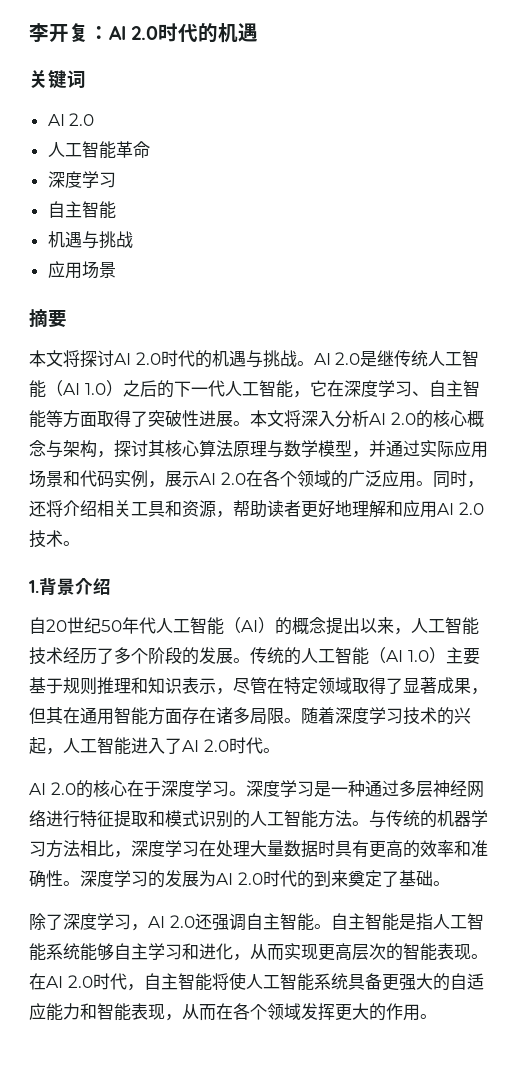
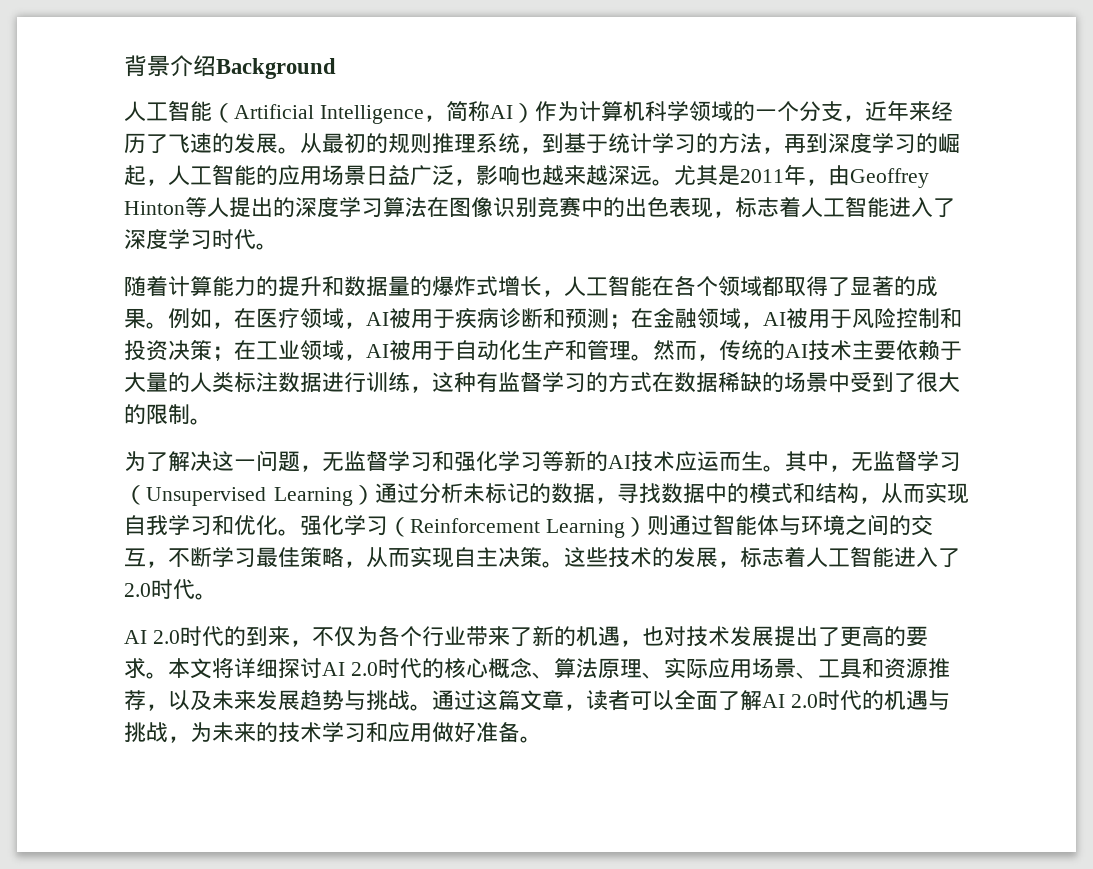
[29,23,259,43] [29,70,86,89] [47,113,95,126] [47,141,150,159] [47,171,116,188] [47,201,116,219] [47,231,133,249] [47,261,116,279] [29,309,67,327] [29,350,114,368] 李开复：AI 2.0时代的机遇 // 关键词 // AI 2.0 // 人工智能革命 // 深度学习 // 自主智能 // 机遇与挑战 // 应用场景 // 摘要 // 本文将探讨 -> [124,55,336,79] [124,100,953,124] [124,133,960,154] [124,164,929,188] [124,196,955,218] [124,229,278,250] [124,275,938,297] [124,307,962,329] [124,340,962,361] [124,372,960,393] [124,404,212,425] [124,450,961,472] [124,483,969,506] [124,514,933,538] [124,546,960,568] [124,579,217,600] [124,626,928,647] [124,657,950,679] [124,690,762,711] 背景介绍Background // 人工智能（Artificial Intelligence，简称AI）作为计算机科学领域的一个分支，近年来经历了飞速的发展。从最初的规则推理系统，到基于统计学习的方法，再到深度学习的崛起，人工智能的应用场景日益广泛，影响也越来越深远。尤其是2011年，由Geoffrey Hinton等人提出的深度学习算法在图像识别竞赛中的出色表现，标志着人工智能进入了深度学习时代。 // 随着计算能力的提升和数据量的爆炸式增长，人工智能在各个领域都取得了显著的成果。例如，在医疗领域，AI被用于疾病诊断和预测；在金融领域，AI被用于风险控制和投资决策；在工业领域，AI被用于自动化生产和管理。然而，传统的AI技术主要依赖于大量的人类标注数据进行训练，这种有监督学习的方式在数据稀缺的场景中受到了很大的限制。 // 为了解决这一问题，无监督学习和强化学习等新的AI技术应运而生。其中，无监督学习（Unsupervised Learning）通过分析未标记的数据，寻找数据中的模式和结构，从而实现自我学习和优化。强化学习（Reinforcement Learning）则通过智能体与环境之间的交互，不断学习最佳策略，从而实现自主决策。这些技术的发展，标志着人工智能进入了2.0时代。 // AI 2.0时代的到来，不仅为各个行业带来了新的机遇，也对技术发展提出了更高的要求。本文将详细探讨AI 2.0时代的核心概念、算法原理、实际应用场景、工具和资源推荐，以及未来发展趋势与挑战。通过这篇文章，读者可以全面了解
[296,350,480,367] [29,380,480,398] [29,410,484,428] [29,440,488,458] [29,470,484,488] [29,500,484,518] [29,530,80,548] [29,578,111,596] [29,617,479,635] [29,647,480,665] [29,677,488,695] [29,707,471,725] [29,737,280,755] [29,780,484,798] [29,810,488,828] [29,840,488,858] [29,870,450,888] [29,913,484,931] [29,943,488,961] [29,972,484,991] [29,1003,420,1021] 。AI 2.0是继传统人工智能（AI 1.0）之后的下一代人工智能，它在深度学习、自主智能等方面取得了突破性进展。本文将深入分析AI 2.0的核心概念与架构，探讨其核心算法原理与数学模型，并通过实际应用场景和代码实例，展示AI 2.0在各个领域的广泛应用。同时，还将介绍相关工具和资源，帮助读者更好地理解和应用AI 2.0技术。 // 1.背景介绍 // 自20世纪50年代人工智能（AI）的概念提出以来，人工智能技术经历了多个阶段的发展。传统的人工智能（AI 1.0）主要基于规则推理和知识表示，尽管在特定领域取得了显著成果，但其在通用智能方面存在诸多局限。随着深度学习技术的兴起，人工智能进入了AI 2.0时代。 // AI 2.0的核心在于深度学习。深度学习是一种通过多层神经网络进行特征提取和模式识别的人工智能方法。与传统的机器学习方法相比，深度学习在处理大量数据时具有更高的效率和准确性。深度学习的发展为AI 2.0时代的到来奠定了基础。 // 除了深度学习，AI 2.0还强调自主智能。自主智能是指人工智能系统能够自主学习和进化，从而实现更高层次的智能表现。在AI 2.0时代，自主智能将使人工智能系统具备更强大的自适应能力和智能表现，从而在各个领域发挥更大的作用 -> [168,722,520,743] ，为未来的技术学习和应用做好准备

